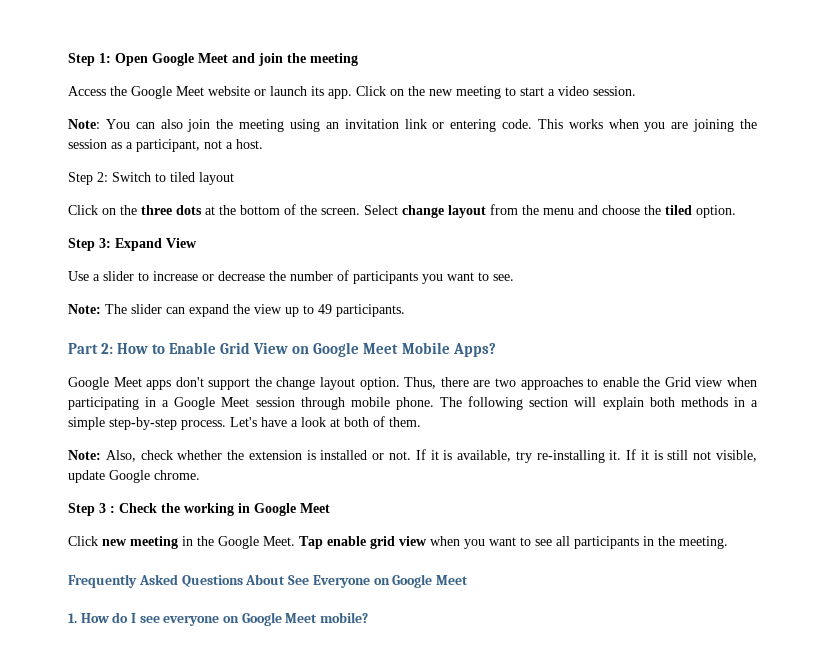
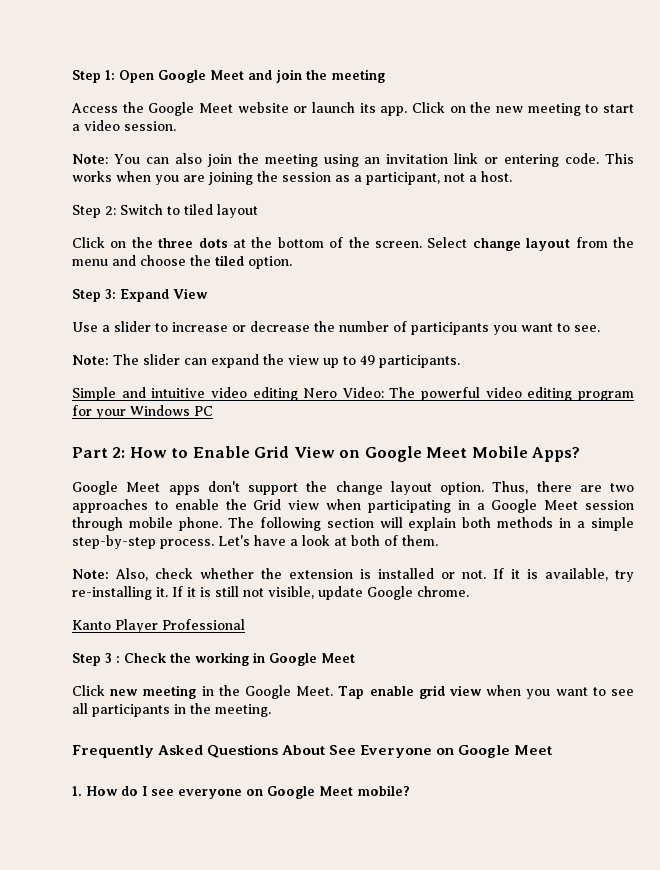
(405, 310) none -> [72,387,634,401] [72,405,213,419] // Simple and intuitive video editing Nero Video: The powerful video editing program for your Windows PC
(200, 475) none -> [72,619,245,633] // Kanto Player Professional

